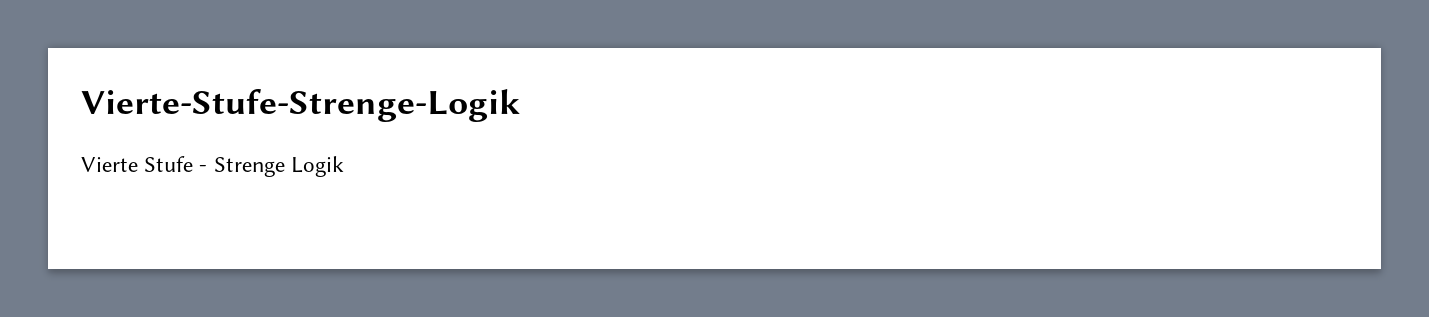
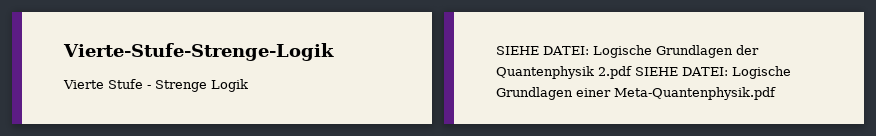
(344, 166) none -> [496,45,759,58] [496,66,791,79] [496,87,776,100] // SIEHE DATEI: Logische Grundlagen der Quantenphysik 2.pdf SIEHE DATEI: Logische Grundlagen einer Meta-Quantenphysik.pdf

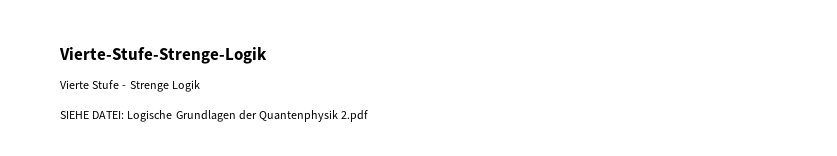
[635,66,791,79] [496,87,776,100] SIEHE DATEI: Logische Grundlagen einer Meta-Quantenphysik.pdf -> (369, 116) none

